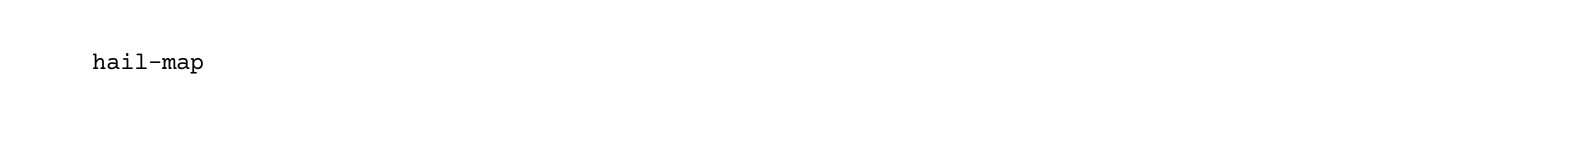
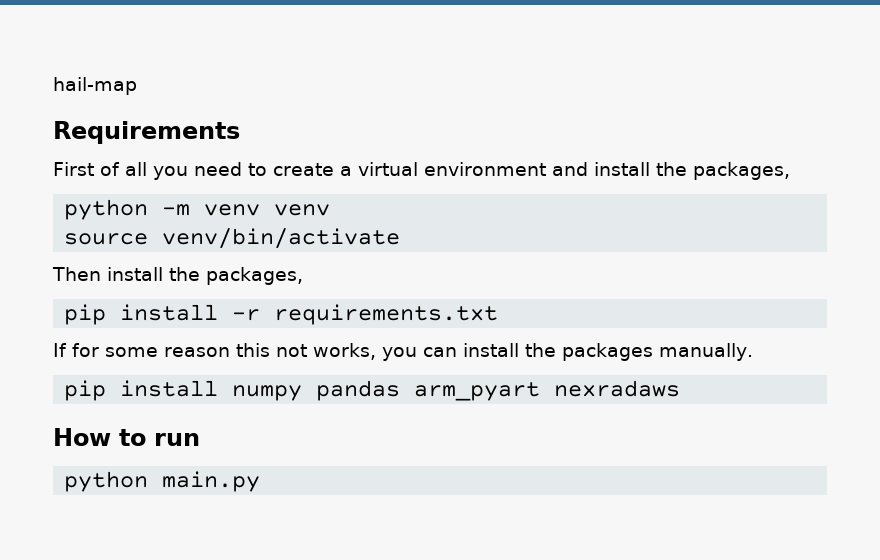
(204, 63) none -> [53,121,240,144] [53,162,790,180] [64,199,331,220] [64,228,401,249] [52,267,303,285] [64,304,499,325] [53,343,753,361] [64,380,681,401] [53,428,200,446] [64,471,261,492] // Requirements // First of all you need to create a virtual environment and install the packages, // python -m venv venv // source venv/bin/activate // Then install the packages, // pip install -r requirements.txt // If for some reason this not works, you can install the packages manually. // pip install numpy pandas arm_pyart nexradaws // How to run // python main.py

